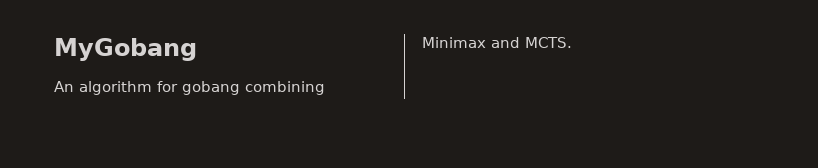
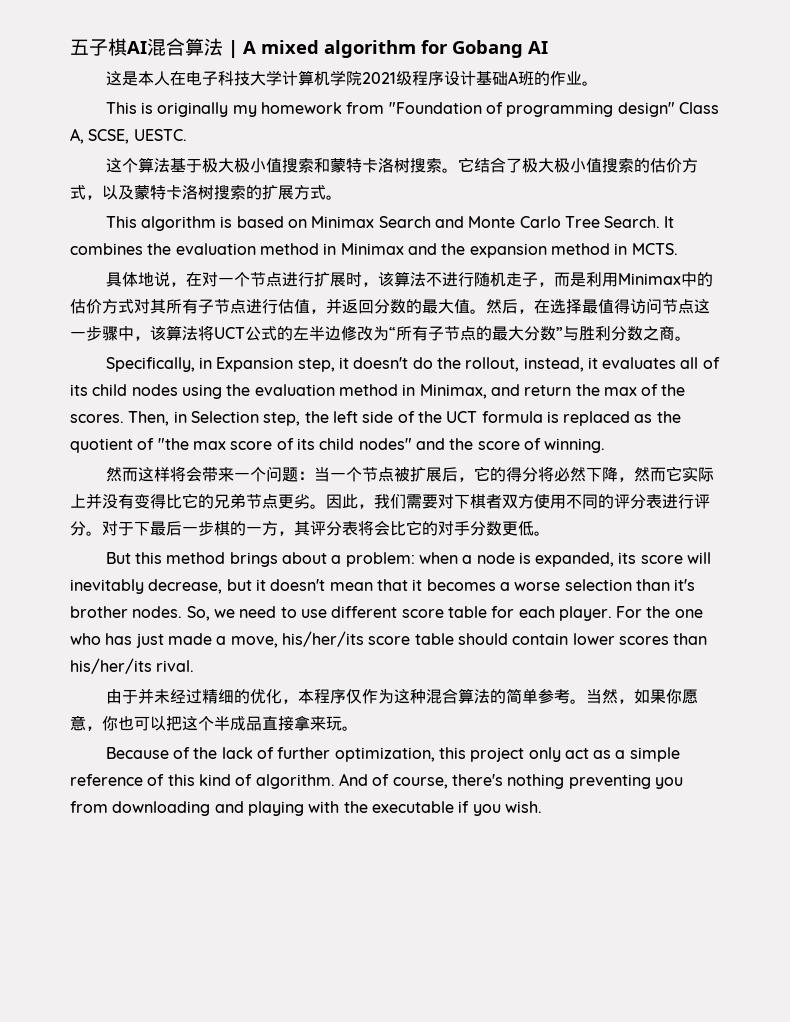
[54,38,197,61] [54,81,325,95] [422,37,572,48] MyGobang // An algorithm for gobang combining Minimax and MCTS. -> [70,38,548,58] [105,70,598,86] [105,102,719,117] [70,128,187,144] [105,157,698,173] [70,185,342,200] [105,216,675,231] [70,243,678,258] [105,271,713,287] [70,298,710,314] [70,325,691,341] [105,357,720,372] [70,384,686,399] [70,411,681,426] [70,438,606,453] [105,466,714,482] [70,493,710,509] [70,520,550,536] [105,552,712,567] [70,579,696,594] [70,606,703,621] [70,631,708,648] [70,658,195,674] [105,688,698,704] [70,715,358,731] [105,747,680,762] [70,773,683,789] [70,801,542,816] 五子棋AI混合算法 | A mixed algorithm for Gobang AI // 这是本人在电子科技大学计算机学院2021级程序设计基础A班的作业。 // This is originally my homework from "Foundation of programming design" Class A, SCSE, UESTC. // 这个算法基于极大极小值搜索和蒙特卡洛树搜索。它结合了极大极小值搜索的估价方式，以及蒙特卡洛树搜索的扩展方式。 // This algorithm is based on Minimax Search and Monte Carlo Tree Search. It combines the evaluation method in Minimax and the expansion method in MCTS. // 具体地说，在对一个节点进行扩展时，该算法不进行随机走子，而是利用Minimax中的估价方式对其所有子节点进行估值，并返回分数的最大值。然后，在选择最值得访问节点这一步骤中，该算法将UCT公式的左半边修改为“所有子节点的最大分数”与胜利分数之商。 // Specifically, in Expansion step, it doesn't do the rollout, instead, it evaluates all of its child nodes using the evaluation method in Minimax, and return the max of the scores. Then, in Selection step, the left side of the UCT formula is replaced as the quotient of "the max score of its child nodes" and the score of winning. // 然而这样将会带来一个问题：当一个节点被扩展后，它的得分将必然下降，然而它实际上并没有变得比它的兄弟节点更劣。因此，我们需要对下棋者双方使用不同的评分表进行评分。对于下最后一步棋的一方，其评分表将会比它的对手分数更低。 // But this method brings about a problem: when a node is expanded, its score will inevitably decrease, but it doesn't mean that it becomes a worse selection than it's brother nodes. So, we need to use different score table for each player. For the one who has just made a move, his/her/its score table should contain lower scores than his/her/its rival. // 由于并未经过精细的优化，本程序仅作为这种混合算法的简单参考。当然，如果你愿意，你也可以把这个半成品直接拿来玩。 // Because of the lack of further optimization, this project only act as a simple reference of this kind of algorithm. And of course, there's nothing preventing you from downloading and playing with the executable if you wish.

